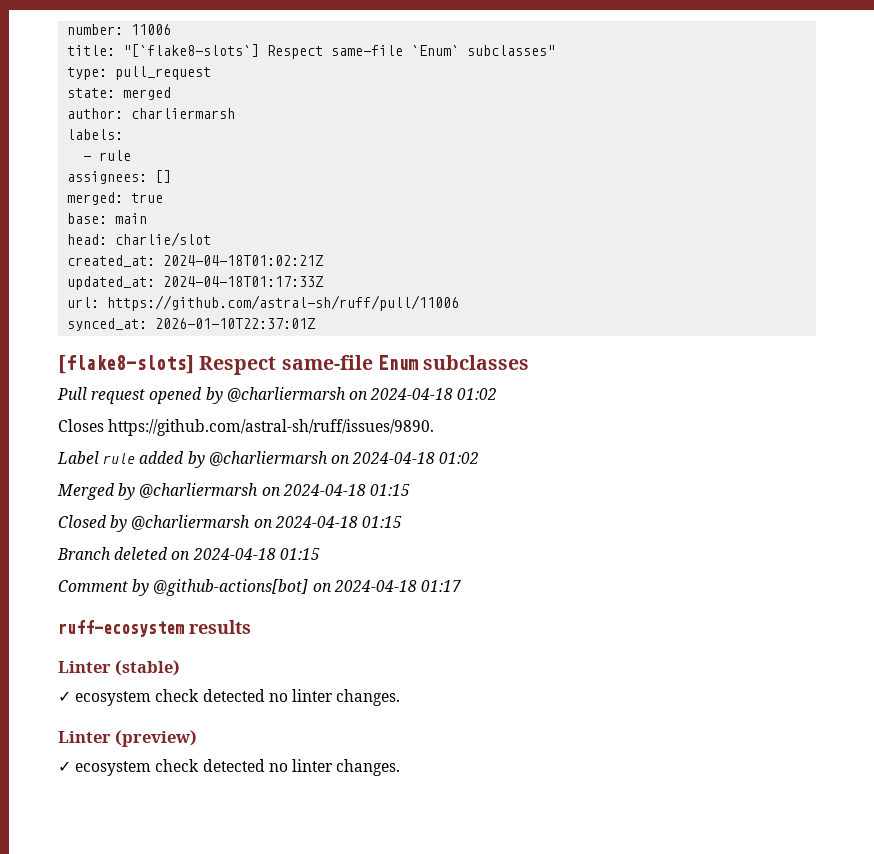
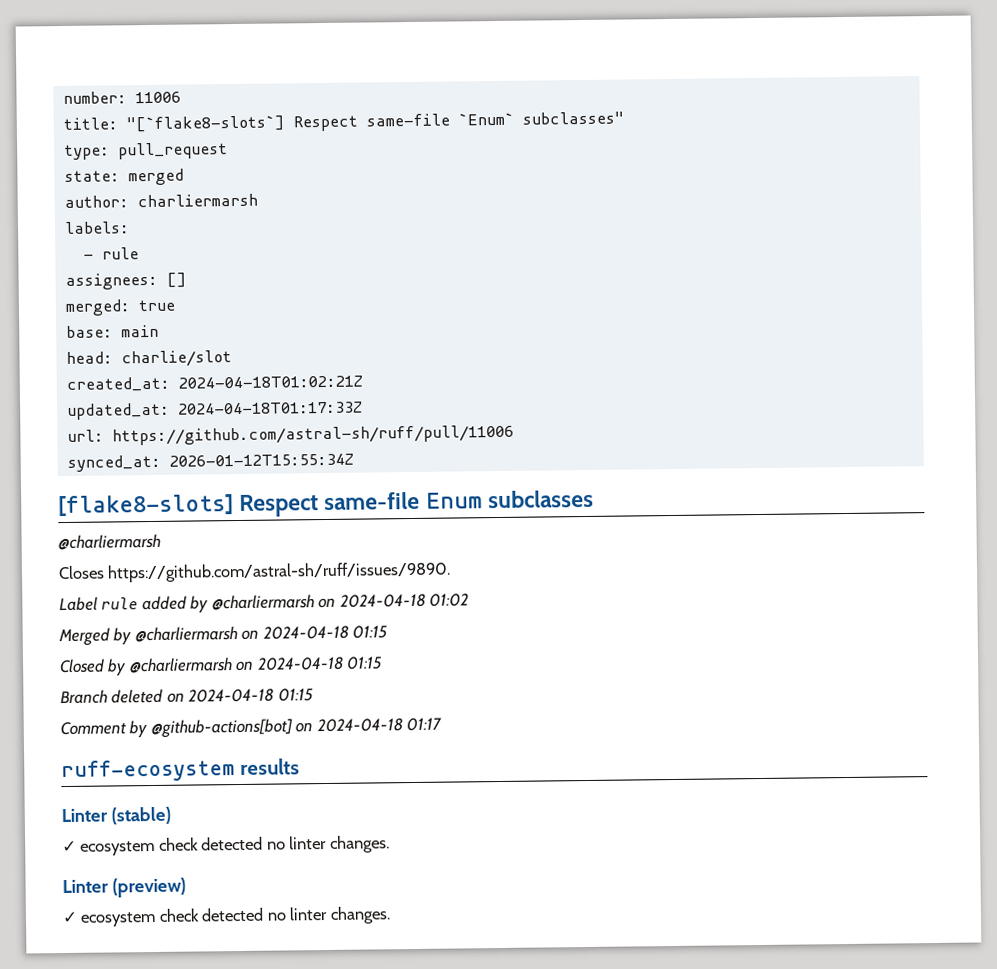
[155,318,317,329] 2026-01-10T22:37:01Z -> [168,453,354,467] 2026-01-12T15:55:34Z
[57,387,498,404] Pull request opened by @charliermarsh on 2024-04-18 01:02 -> [58,533,161,551] @charliermarsh

